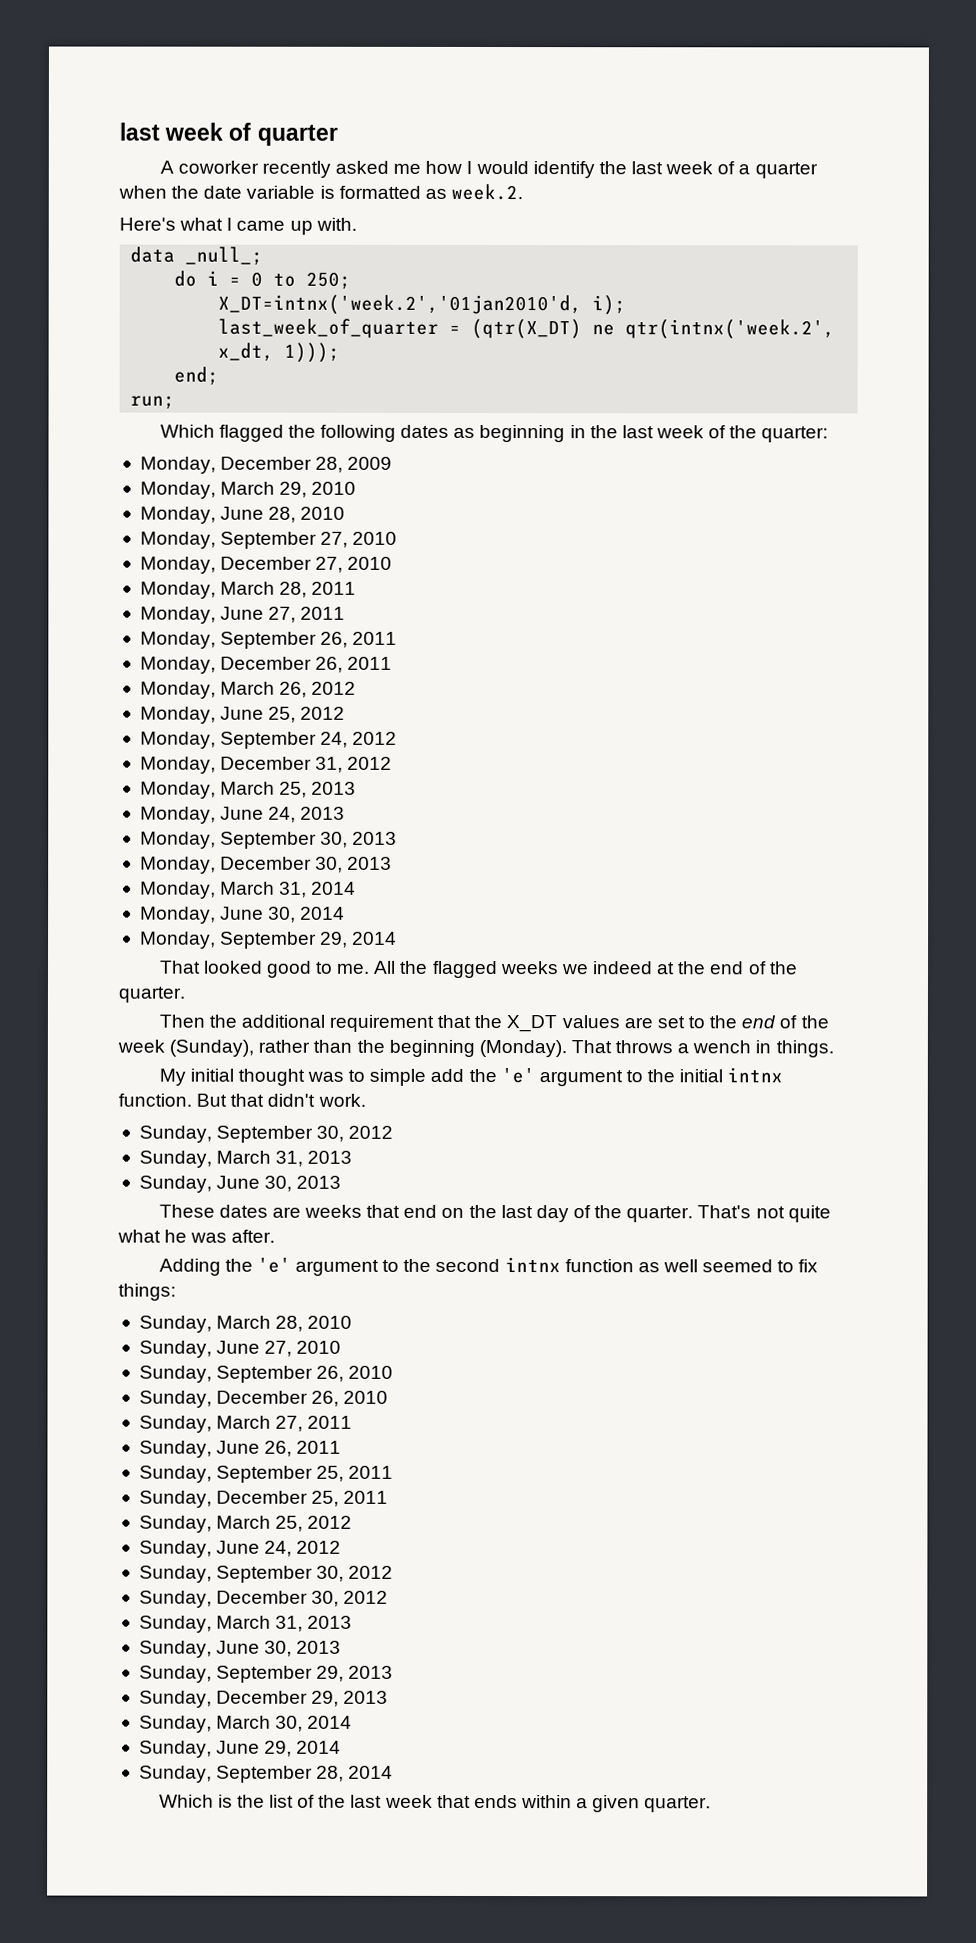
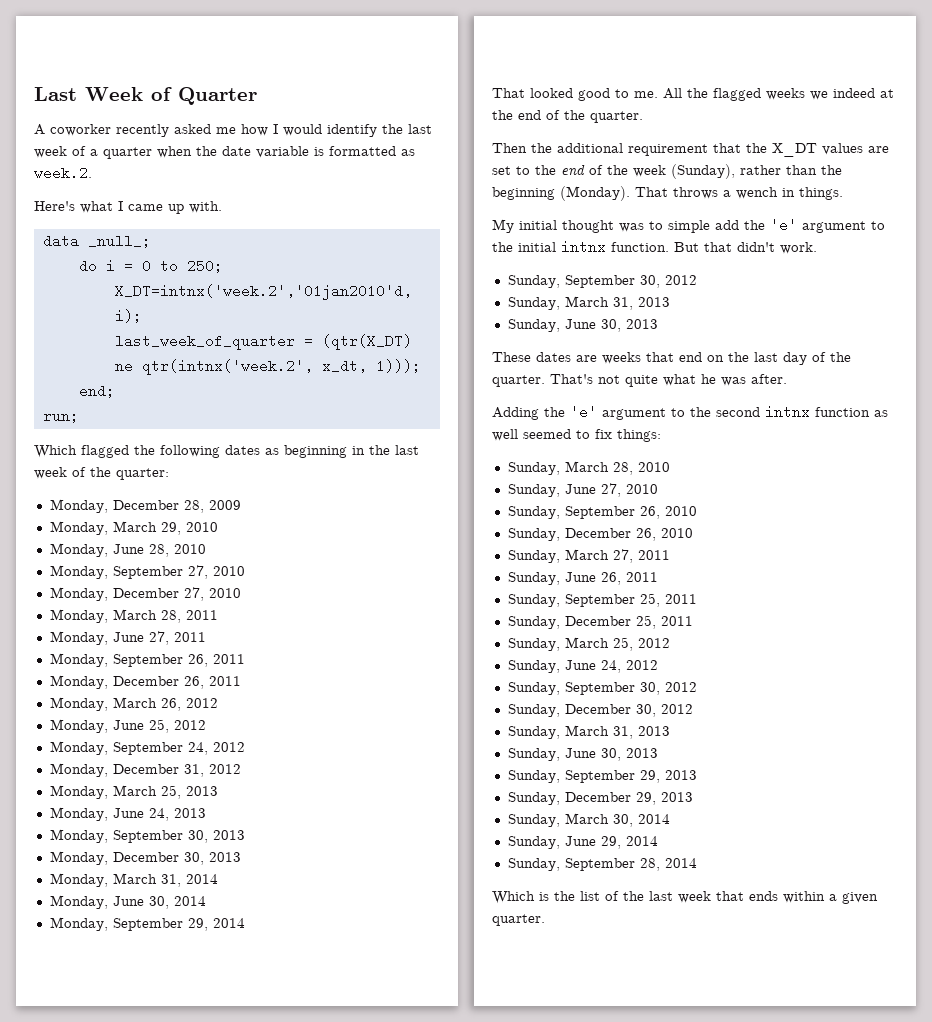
[119,122,338,146] last week of quarter -> [34,87,257,105] Last Week of Quarter

